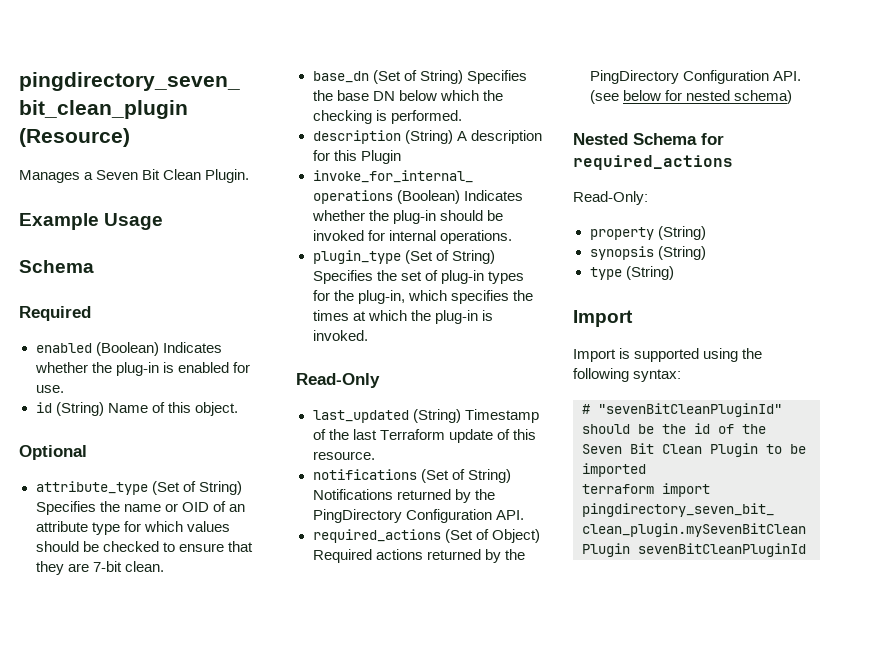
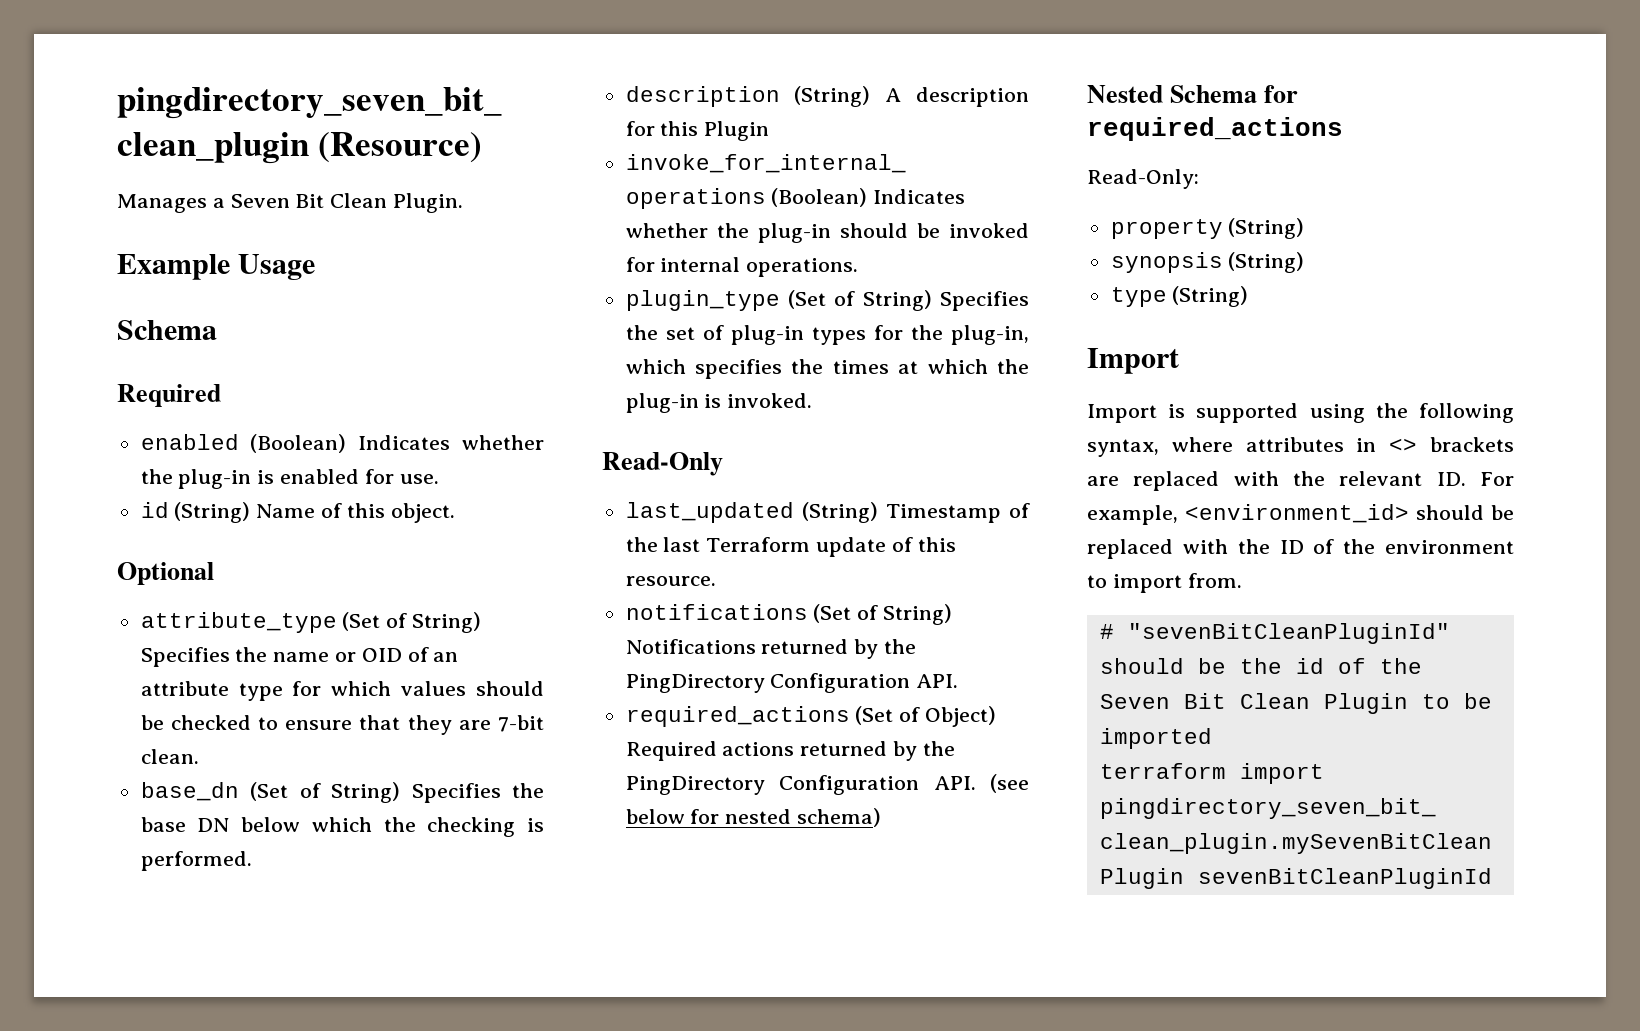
[633,369,682,382] syntax: -> [1087,437,1514,457] [1087,471,1515,491] [1087,504,1514,525] [1087,539,1514,559] [1087,573,1242,593] syntax, where attributes in <> brackets are replaced with the relevant ID. For example, <environment_id> should be replaced with the ID of the environment to import from.

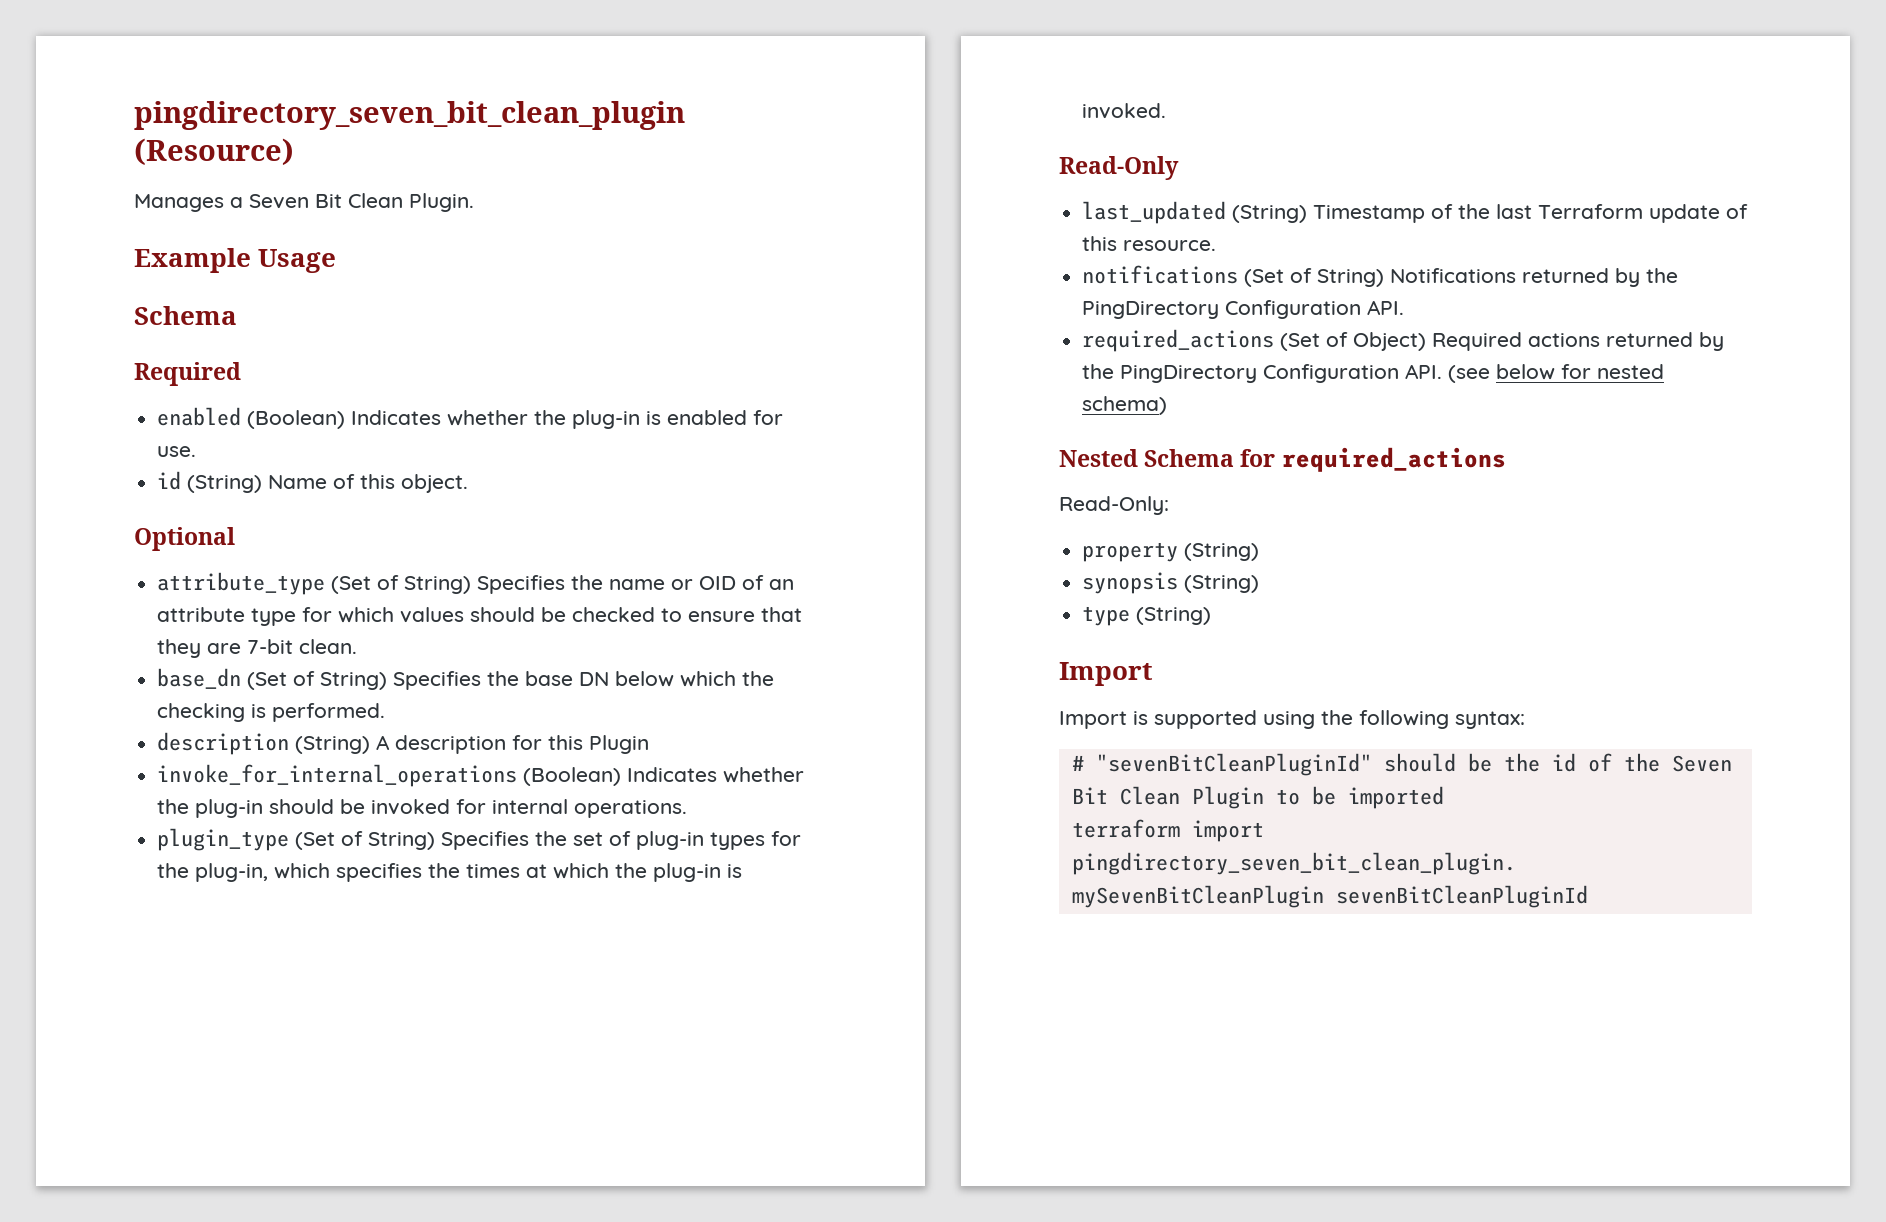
[1087,437,1514,457] [1087,471,1515,491] [1087,504,1514,525] [1087,539,1514,559] [1087,573,1242,593] syntax, where attributes in <> brackets are replaced with the relevant ID. For example, <environment_id> should be replaced with the ID of the environment to import from. -> [1455,711,1525,729] syntax:

